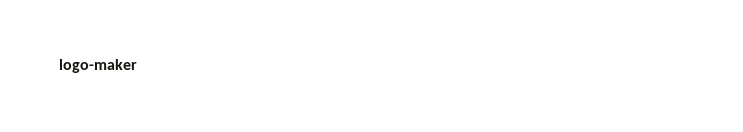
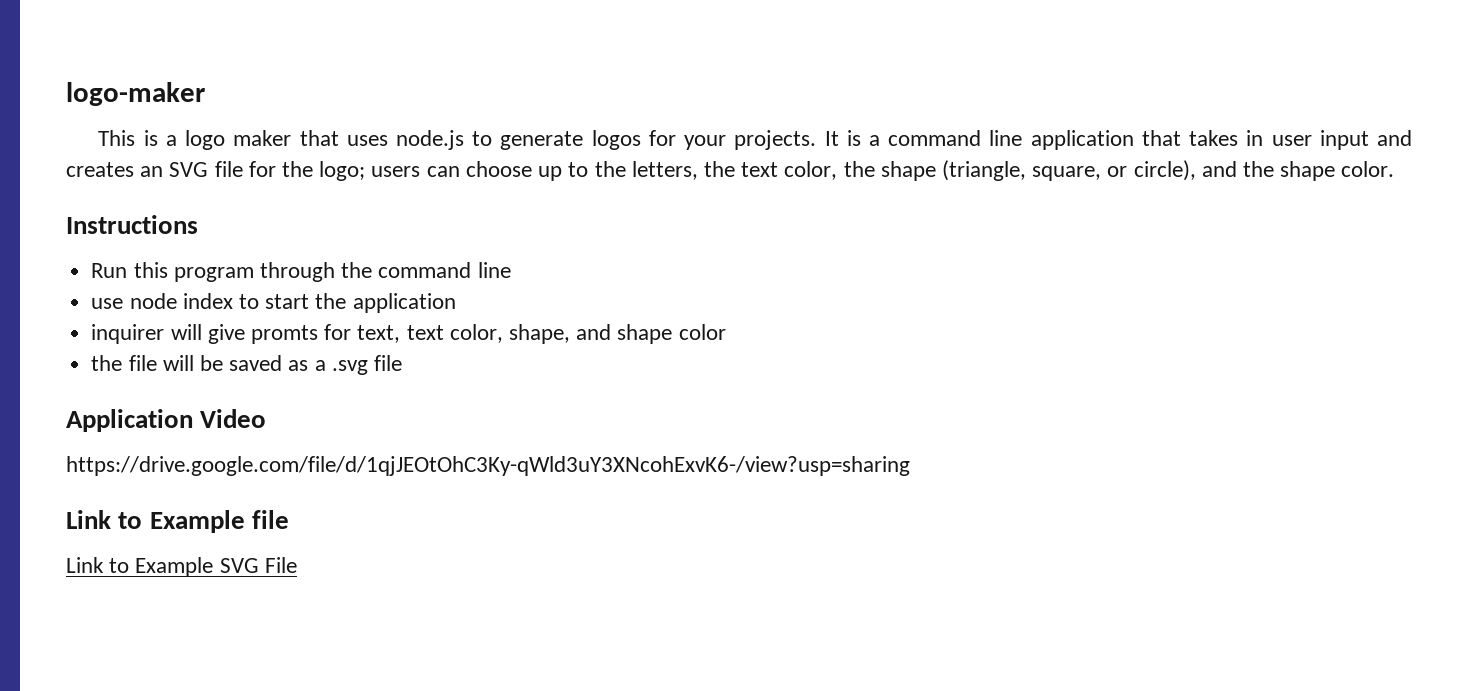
(137, 66) none -> [98,130,1413,150] [66,160,1395,181] [66,215,198,234] [91,262,511,282] [91,293,456,313] [91,324,726,344] [91,355,402,375] [66,409,267,432] [66,456,910,476] [66,510,289,533] [66,557,297,577] // This is a logo maker that uses node.js to generate logos for your projects. It is a command line application that takes in user input and creates an SVG file for the logo; users can choose up to the letters, the text color, the shape (triangle, square, or circle), and the shape color. // Instructions // Run this program through the command line // use node index to start the application // inquirer will give promts for text, text color, shape, and shape color // the file will be saved as a .svg file // Application Video // https://drive.google.com/file/d/1qjJEOtOhC3Ky-qWld3uY3XNcohExvK6-/view?usp=sharing // Link to Example file // Link to Example SVG File

